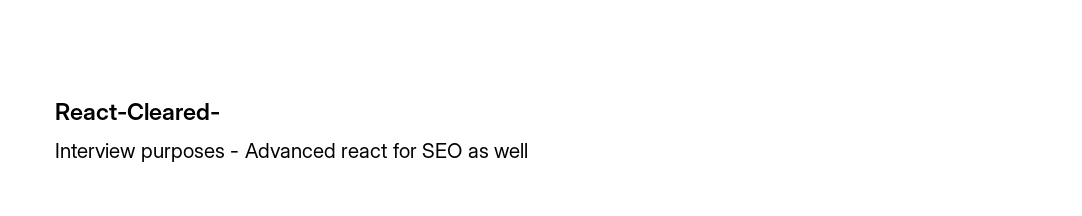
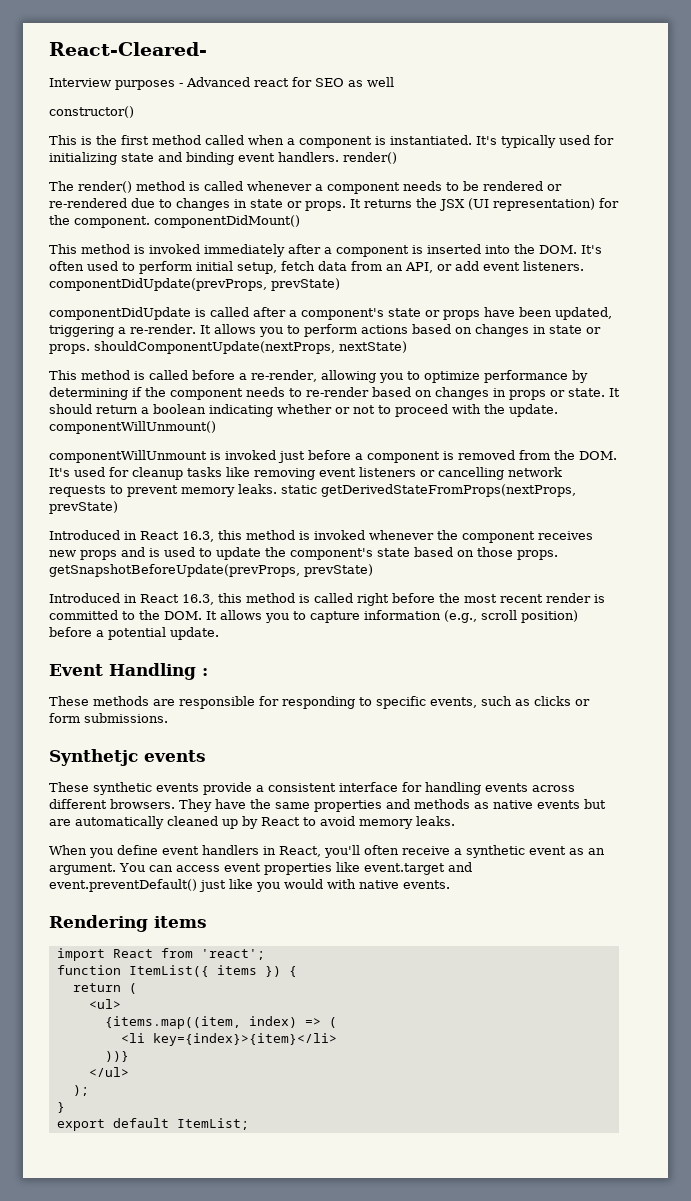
(529, 150) none -> [49,106,134,118] [49,135,614,148] [49,152,397,165] [49,181,562,194] [49,198,619,211] [49,215,300,228] [49,244,602,257] [49,261,584,274] [49,278,340,291] [49,307,612,320] [49,324,601,337] [49,341,407,354] [49,370,588,383] [49,387,620,400] [49,404,558,417] [49,421,216,434] [49,450,617,463] [49,467,562,480] [49,484,576,497] [49,501,118,514] [49,530,593,543] [49,547,558,560] [49,564,373,577] [49,593,605,606] [49,610,578,623] [49,627,219,640] [49,663,208,680] [49,696,590,709] [49,713,168,723] [49,749,206,766] [49,782,575,795] [49,799,606,812] [49,816,455,829] [49,845,605,858] [49,862,472,875] [49,879,450,892] [49,915,207,932] [56,948,265,961] [56,965,297,977] [72,983,137,994] [88,999,121,1009] [104,1016,337,1029] [120,1033,337,1046] [104,1051,129,1062] [88,1067,129,1077] [72,1085,89,1096] [56,1102,65,1113] [56,1118,249,1131] // constructor() // This is the first method called when a component is instantiated. It's typically used for initializing state and binding event handlers. render() // The render() method is called whenever a component needs to be rendered or re-rendered due to changes in state or props. It returns the JSX (UI representation) for the component. componentDidMount() // This method is invoked immediately after a component is inserted into the DOM. It's often used to perform initial setup, fetch data from an API, or add event listeners. componentDidUpdate(prevProps, prevState) // componentDidUpdate is called after a component's state or props have been updated, triggering a re-render. It allows you to perform actions based on changes in state or props. shouldComponentUpdate(nextProps, nextState) // This method is called before a re-render, allowing you to optimize performance by determining if the component needs to re-render based on changes in props or state. It should return a boolean indicating whether or not to proceed with the update. componentWillUnmount() // componentWillUnmount is invoked just before a component is removed from the DOM. It's used for cleanup tasks like removing event listeners or cancelling network requests to prevent memory leaks. static getDerivedStateFromProps(nextProps, prevState) // Introduced in React 16.3, this method is invoked whenever the component receives new props and is used to update the component's state based on those props. getSnapshotBeforeUpdate(prevProps, prevState) // Introduced in React 16.3, this method is called right before the most recent render is committed to the DOM. It allows you to capture information (e.g., scroll position) before a potential update. // Event Handling : // These methods are responsible for responding to specific events, such as clicks or form submissions. // Synthetjc events // These synthetic events provide a consistent interface for handling events across different browsers. They have the same properties and methods as native events but are automatically cleaned up by React to avoid memory leaks. // When you define event handlers in React, you'll often receive a synthetic event as an argument. You can access event properties like event.target and event.preventDefault() just like you would with native events. // Rendering items // import React from 'react'; // function ItemList({ items }) { // return ( // <ul> // {items.map((item, index) => ( // <li key={index}>{item}</li> // ))} // </ul> // ); // } // export default ItemList;

